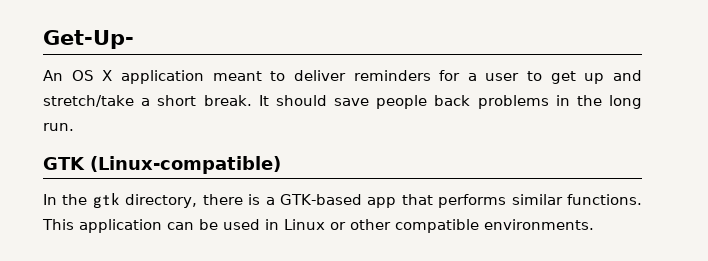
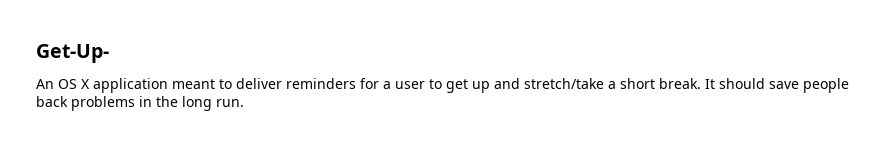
[43,156,281,174] [43,193,642,209] [42,219,594,233] // GTK (Linux-compatible) // In the gtk directory, there is a GTK-based app that performs similar functions. This application can be used in Linux or other compatible environments. -> (244, 103) none

